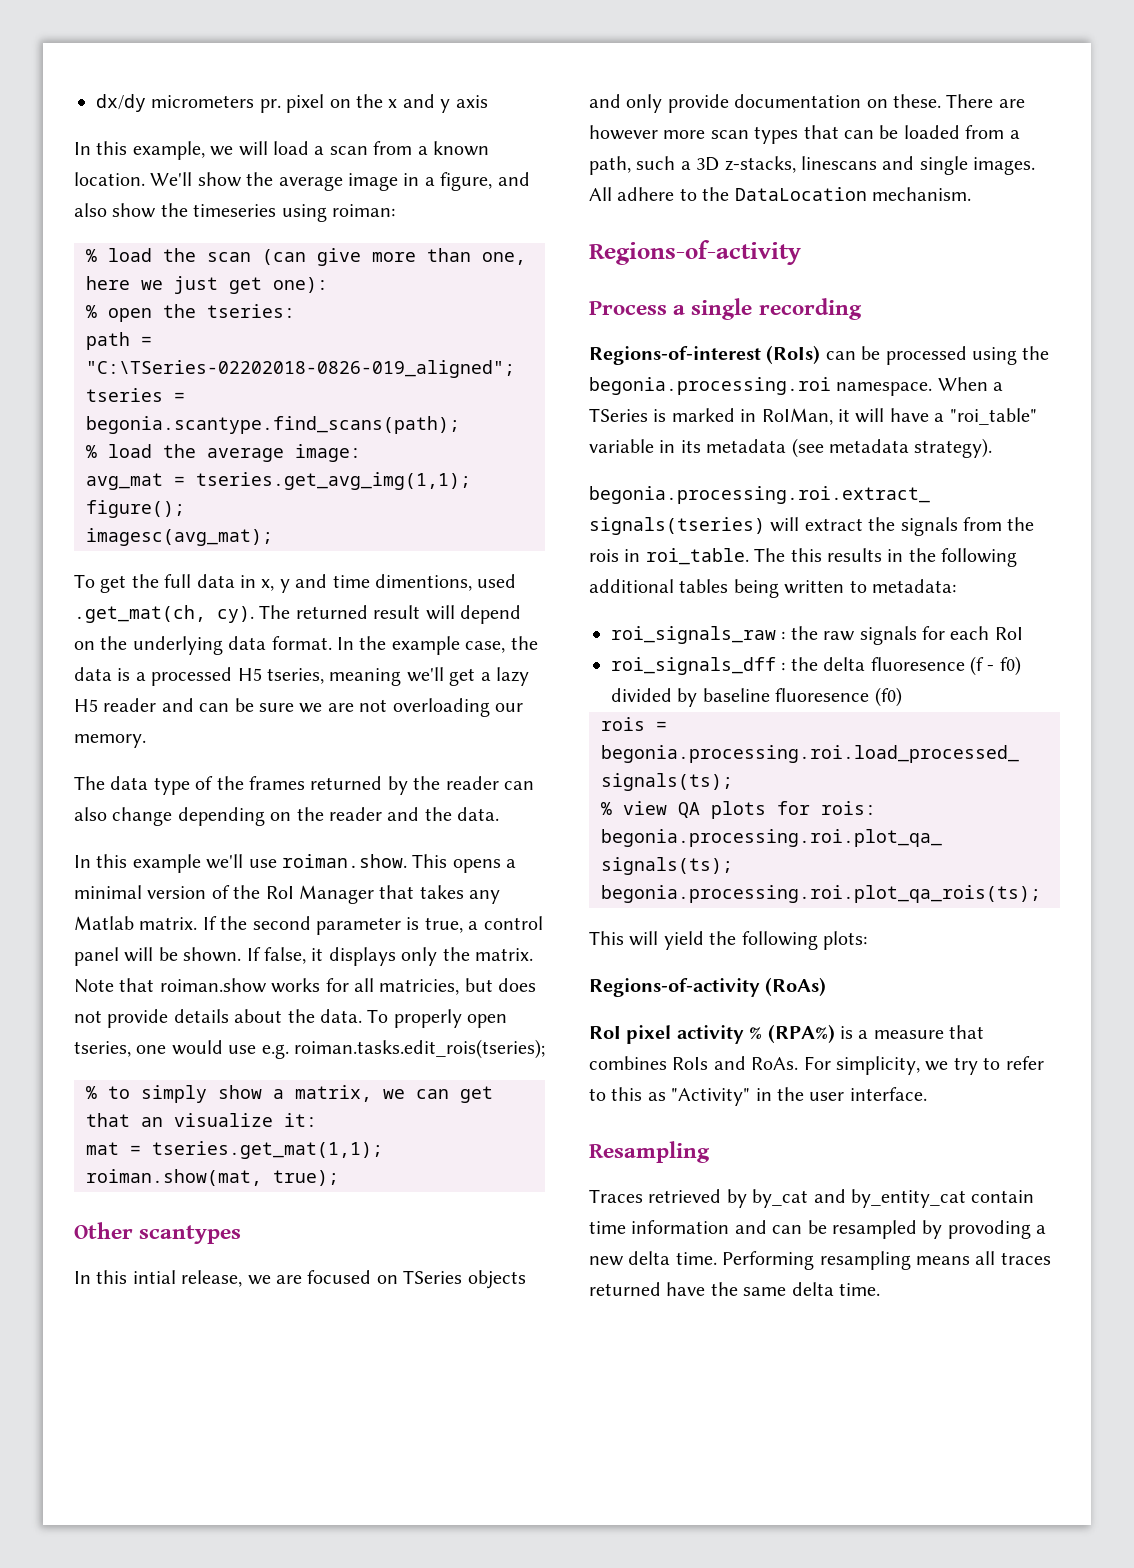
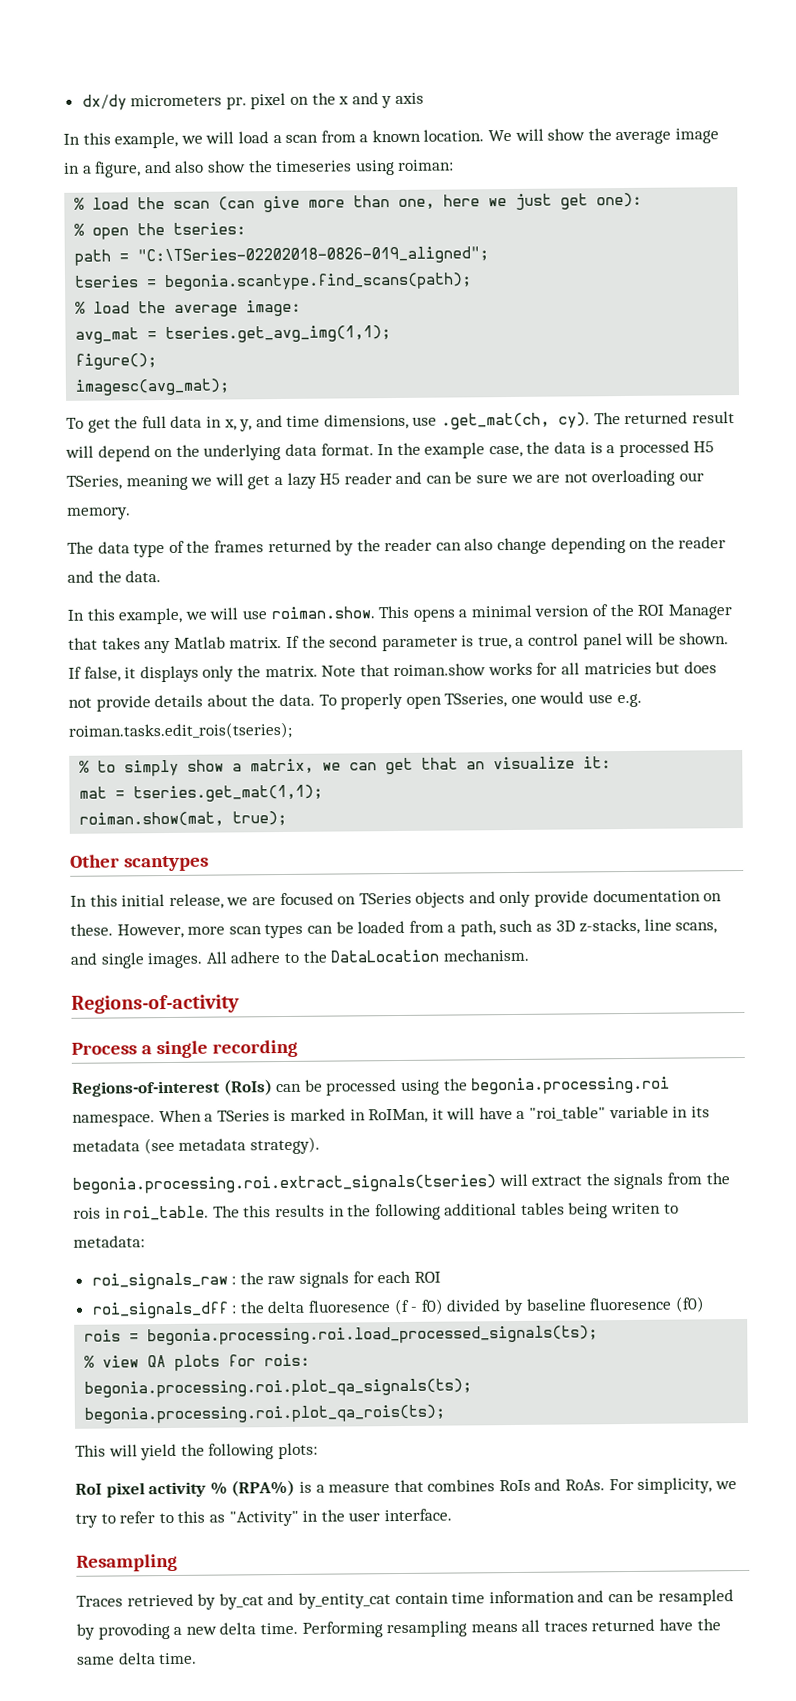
[150,172,193,186] We'll -> [488,128,544,142] We will
[279,579,290,593] y -> [239,419,253,432] y,
[375,574,517,591] dimentions, used -> [323,413,438,430] dimensions, use
[267,667,444,686] tseries, meaning we'll -> [66,473,244,491] TSeries, meaning we will
[132,854,244,873] example we'll -> [118,607,239,625] example, we will
[265,886,294,899] RoI -> [637,604,665,616] ROI
[379,979,460,995] matricies, -> [583,662,652,675] matricies
[74,1041,131,1057] tseries, -> [444,693,508,708] TSseries,
[132,1270,176,1284] intial -> [121,894,166,907] initial
[946,94,1025,108] [589,125,658,140] There are however -> [116,923,184,939] However,
[803,125,839,139] that -> (304, 931) none
[680,161,691,170] a -> [536,923,553,932] as
[801,156,877,170] linescans -> [643,918,718,934] line scans,
[784,580,845,594] written -> [611,1202,662,1215] writen
[994,627,1023,640] RoI -> [413,1271,441,1283] ROI
[589,977,827,997] // Regions-of-activity (RoAs) -> (318, 1451) none

